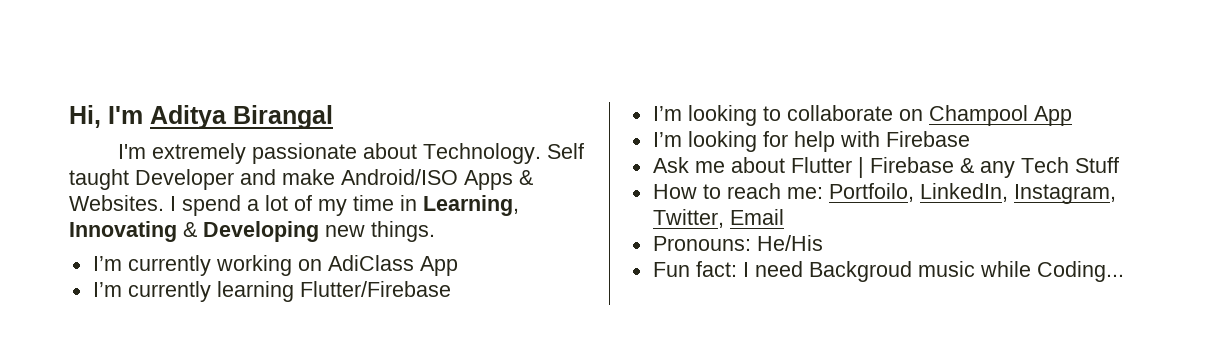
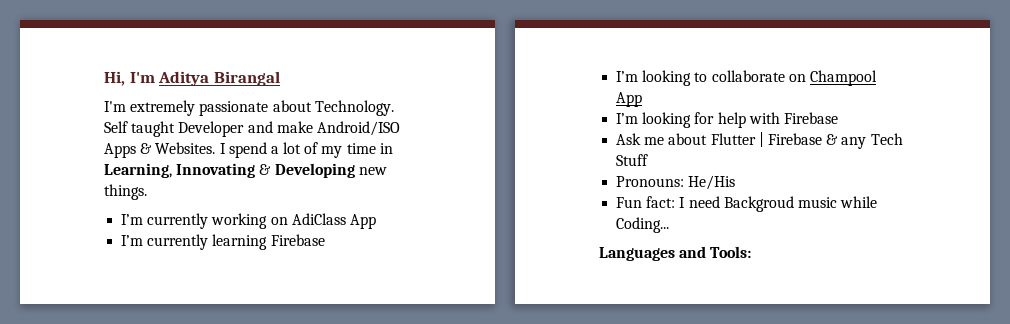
[299,281,451,297] Flutter/Firebase -> [270,234,325,246] Firebase
[652,183,1116,204] [652,209,784,228] // How to reach me: Portfoilo, LinkedIn, Instagram, Twitter, Email -> (649, 160) none
(1124, 271) none -> [599,246,752,261] // Languages and Tools:

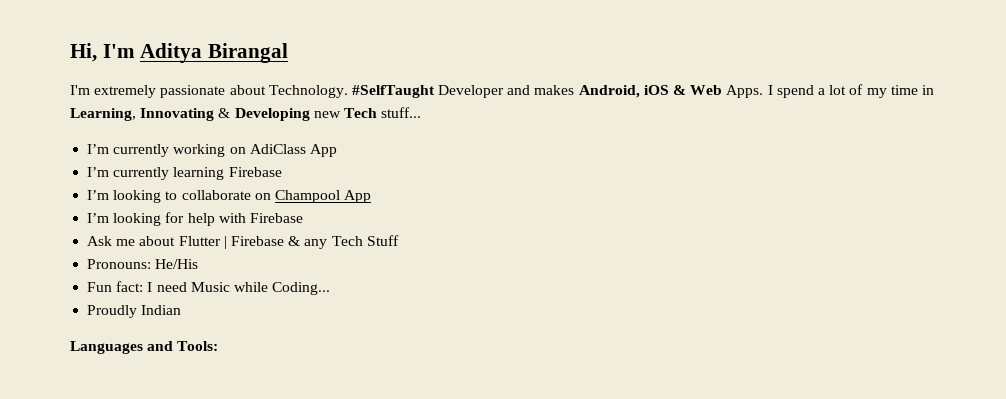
[104,121,400,137] [104,142,216,158] Self taught Developer and make Android/ISO Apps & Websites. -> [351,85,764,98] #SelfTaught Developer and makes Android, iOS & Web Apps.
[104,184,147,200] things. -> [343,107,422,118] Tech stuff...
[723,196,837,212] Backgroud music -> [190,282,230,292] Music
(670, 225) none -> [87,305,182,318] // Proudly Indian

